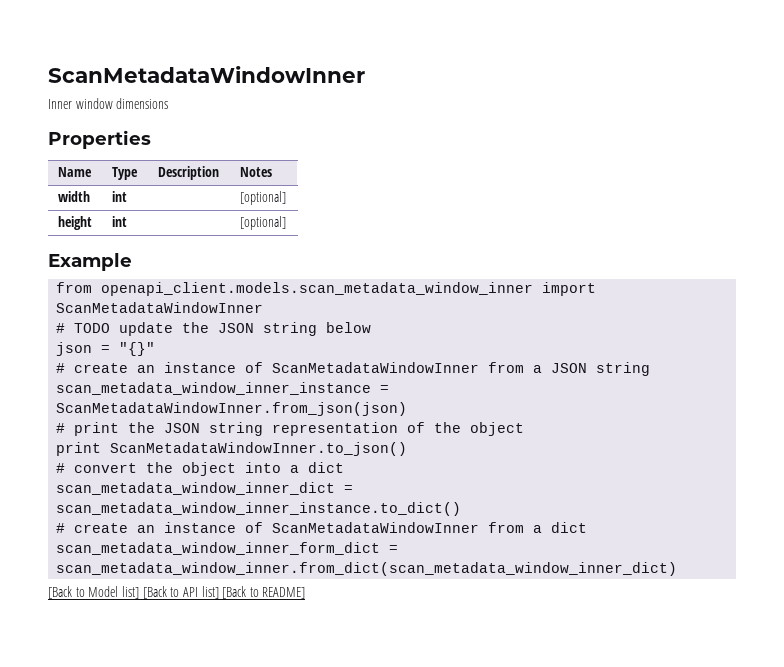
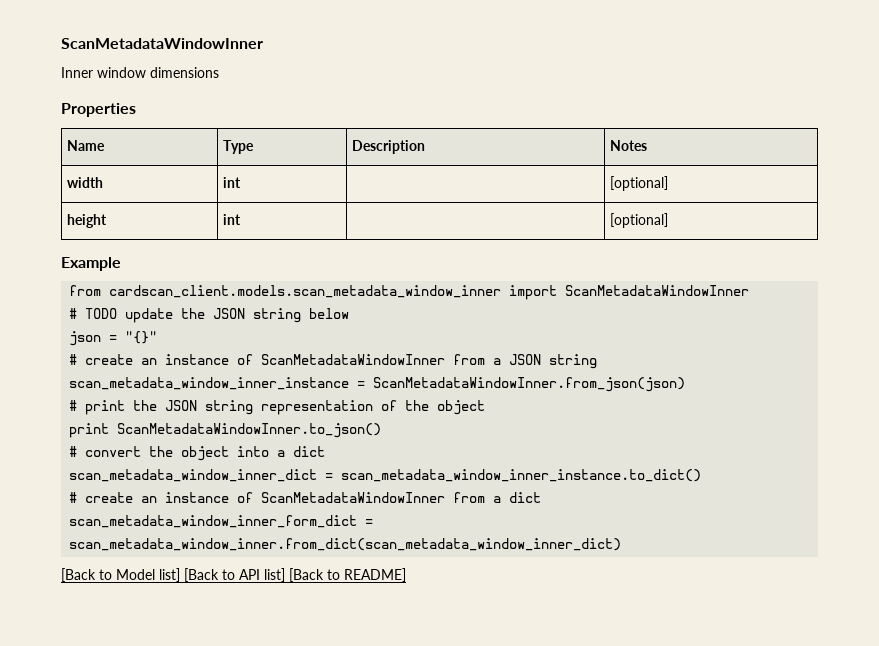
[101,282,534,296] openapi_client.models.scan_metadata_window_inner -> [109,285,502,298] cardscan_client.models.scan_metadata_window_inner

